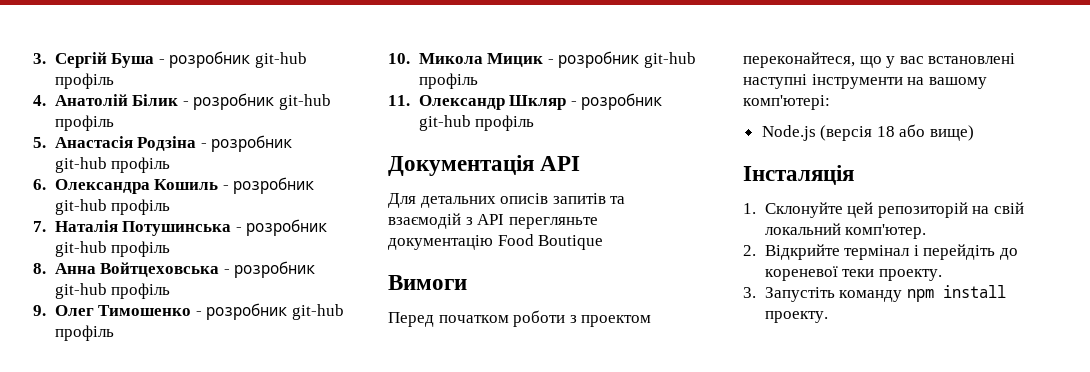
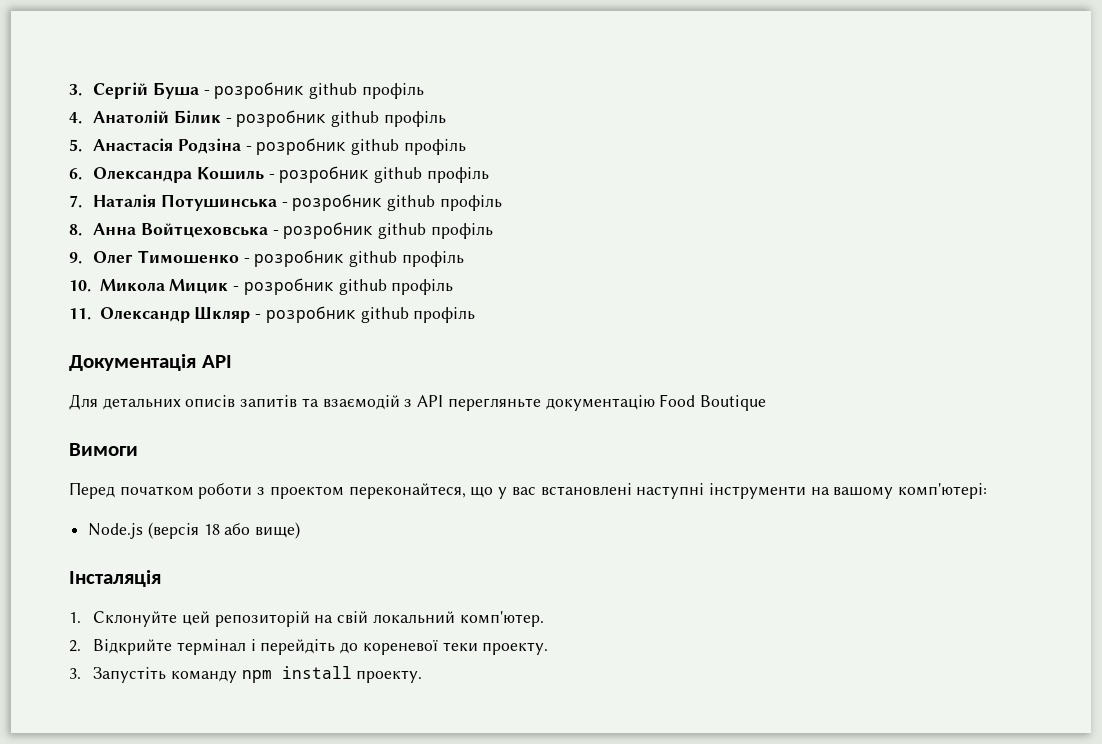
[254,52,307,68] git-hub -> [309,83,358,99] github
[278,94,331,110] git-hub -> [331,111,380,127] github
[54,157,107,173] git-hub -> [351,139,400,155] github
[54,199,107,215] git-hub -> [374,167,423,183] github
[54,241,107,257] git-hub -> [387,195,436,211] github
[54,283,107,299] git-hub -> [378,223,427,239] github
[291,304,344,320] git-hub -> [349,251,398,267] github
[643,52,696,68] git-hub -> [338,279,387,295] github
[418,115,471,131] git-hub -> [360,307,409,323] github

